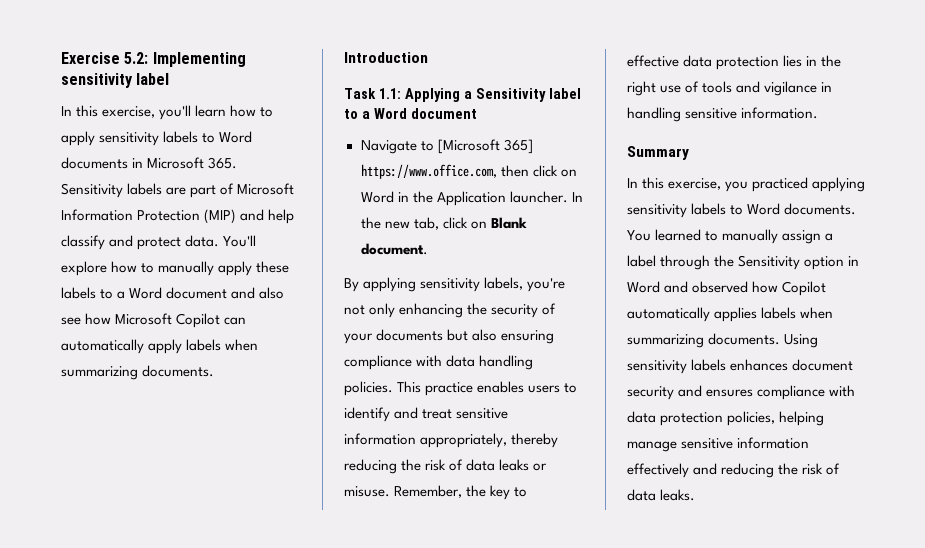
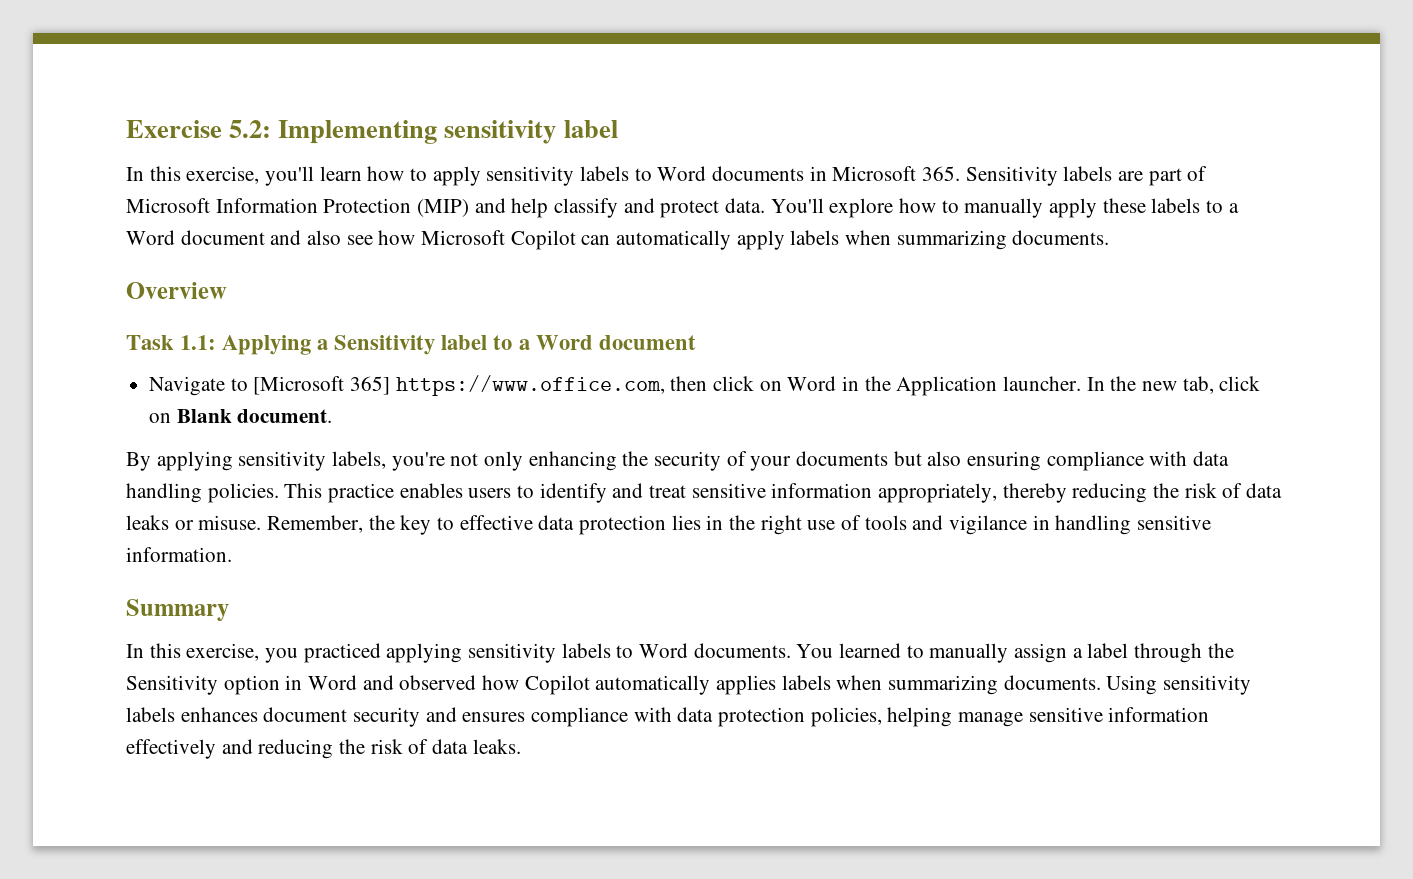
[344,52,428,63] Introduction -> [126,282,227,299] Overview

